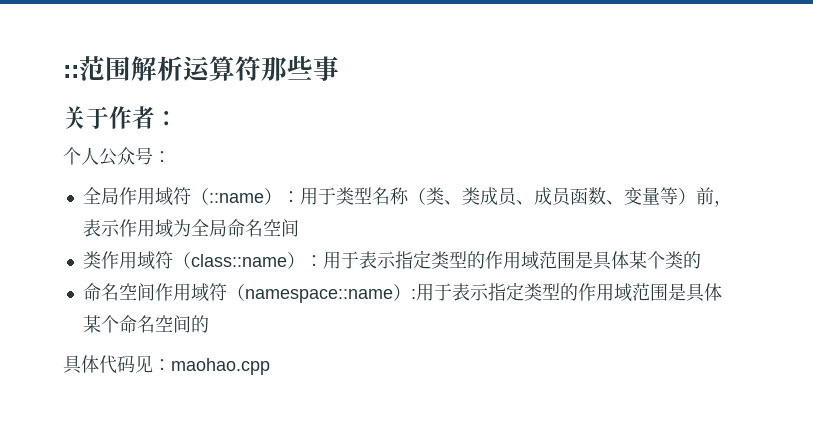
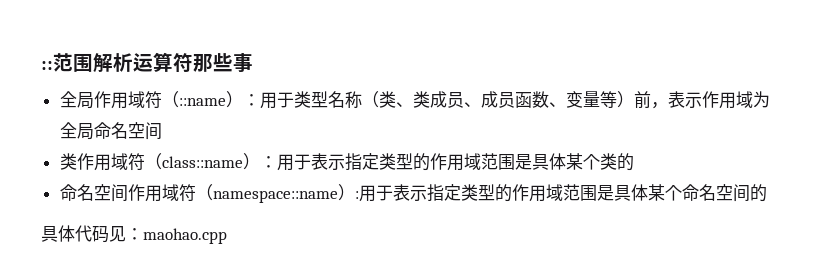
[63,106,178,129] [63,147,171,166] // 关于作者： // 个人公众号： -> (253, 62) none

